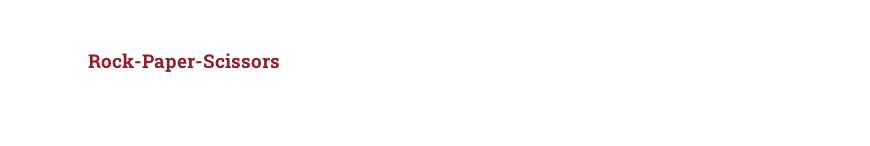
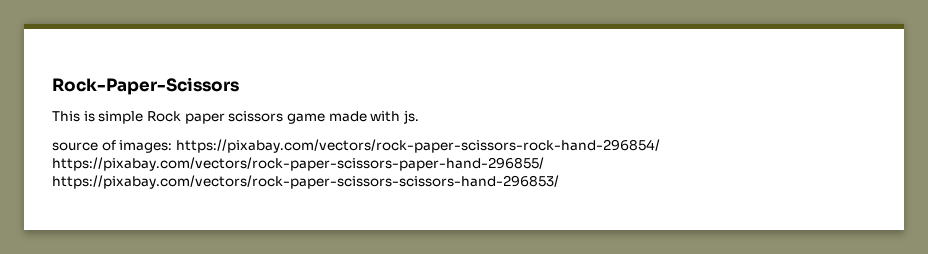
(280, 62) none -> [52,110,419,124] [52,139,660,153] [52,157,544,171] [52,175,559,189] // This is simple Rock paper scissors game made with js. // source of images: https://pixabay.com/vectors/rock-paper-scissors-rock-hand-296854/ https://pixabay.com/vectors/rock-paper-scissors-paper-hand-296855/ https://pixabay.com/vectors/rock-paper-scissors-scissors-hand-296853/

